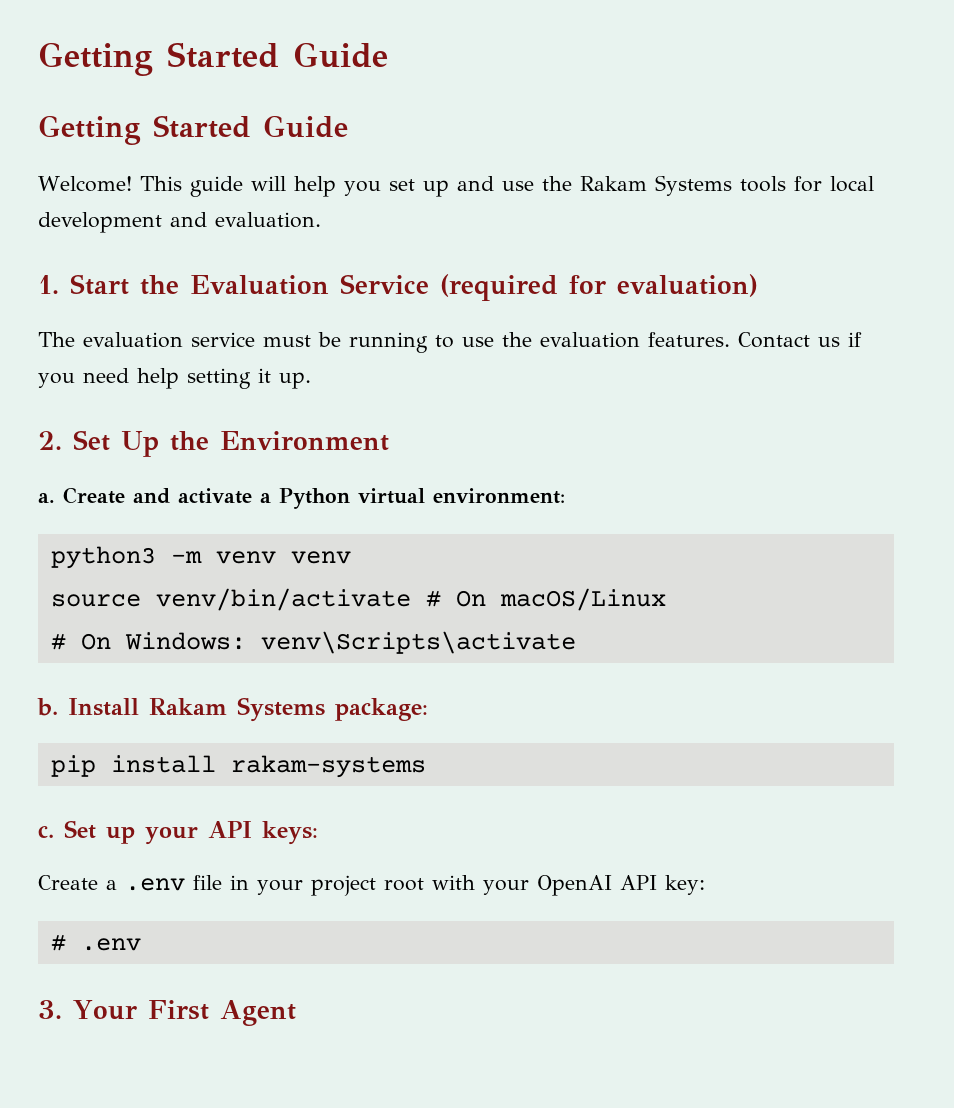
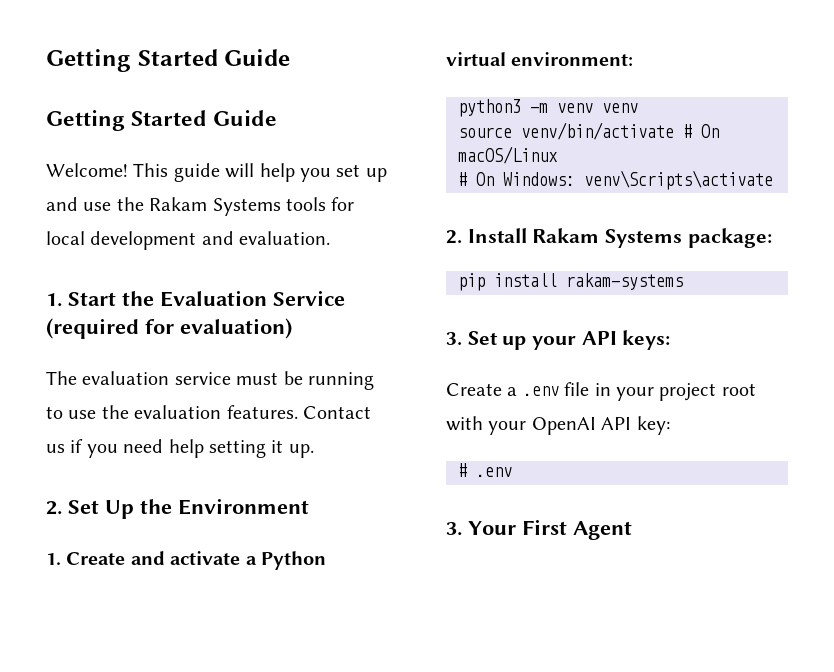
[38,493,55,503] a. -> [46,553,61,565] 1.
[37,698,58,716] b. -> [446,230,462,244] 2.
[38,825,54,838] c. -> [446,332,462,345] 3.

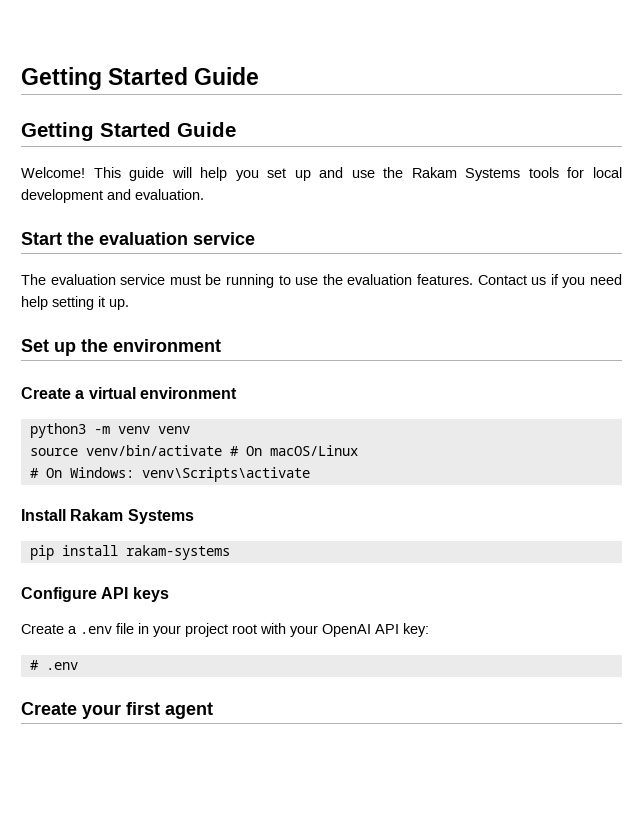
[46,293,62,307] 1. -> (204, 194) none
[160,290,345,307] [46,318,292,339] Evaluation Service (required for evaluation) -> [99,232,255,245] evaluation service
[46,498,309,519] [46,551,326,570] [446,52,634,66] 2. Set Up the Environment // 1. Create and activate a Python virtual environment: -> [21,339,221,356] [21,387,237,399] Set up the environment // Create a virtual environment
[446,230,462,244] 2. -> (310, 474) none
[687,228,772,248] package: -> (194, 516) none
[446,330,671,350] 3. Set up your API keys: -> [21,587,169,602] Configure API keys
[446,519,632,540] 3. Your First Agent -> [21,702,213,719] Create your first agent

